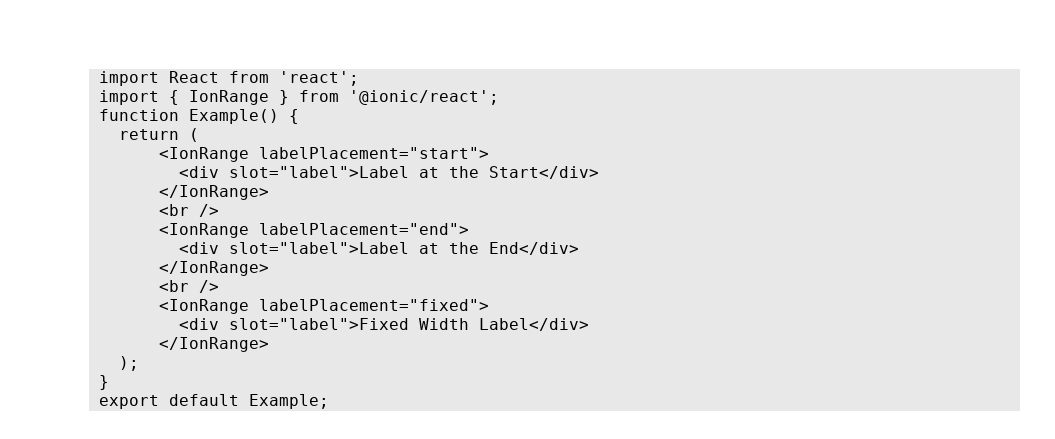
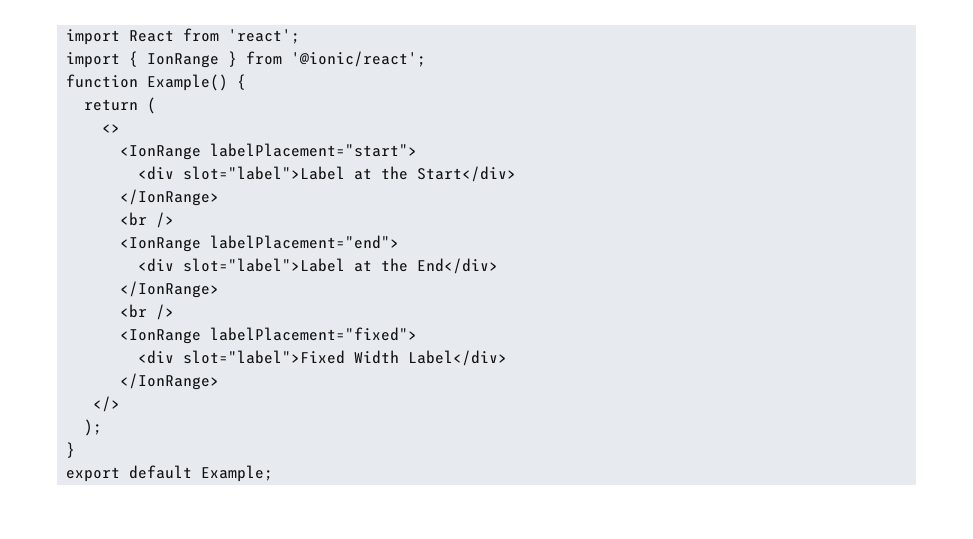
(199, 135) none -> [102,124,121,133] // <>
(269, 344) none -> [93,396,121,412] // </>

